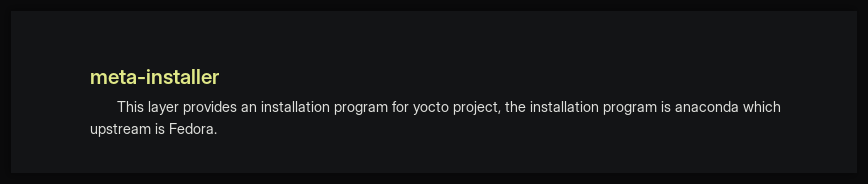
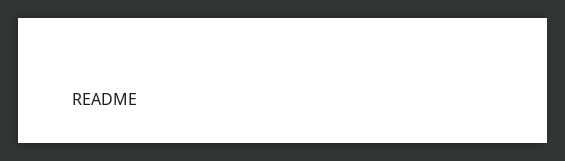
[90,69,219,84] [116,101,781,115] [90,123,217,137] meta-installer // This layer provides an installation program for yocto project, the installation program is anaconda which upstream is Fedora. -> [72,93,137,105] README

